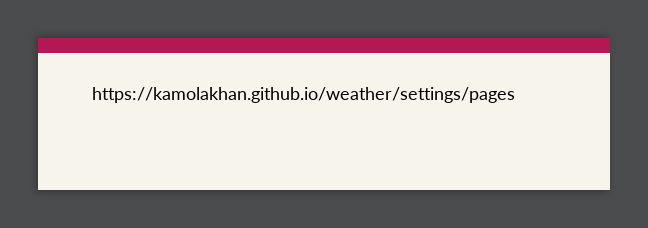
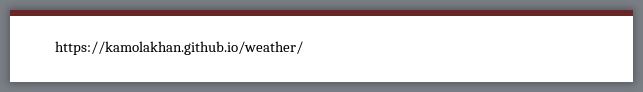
[92,87,515,103] https://kamolakhan.github.io/weather/settings/pages -> [55,41,303,55] https://kamolakhan.github.io/weather/

